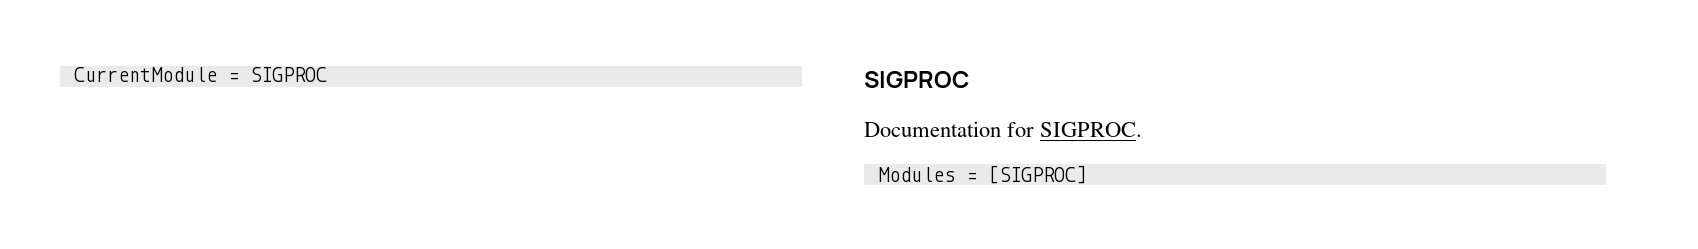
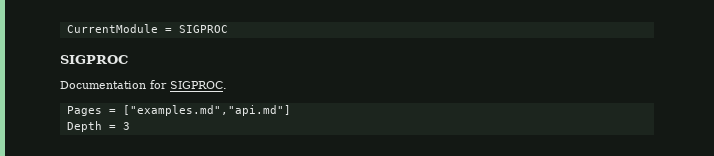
[877,165,1087,184] Modules = [SIGPROC] -> [66,105,291,116] [66,121,130,132] Pages = ["examples.md","api.md"] // Depth = 3

